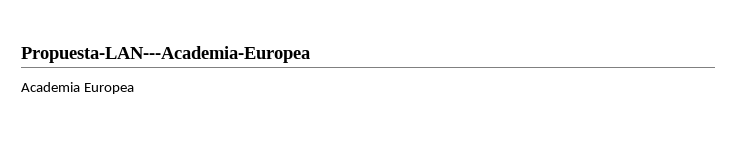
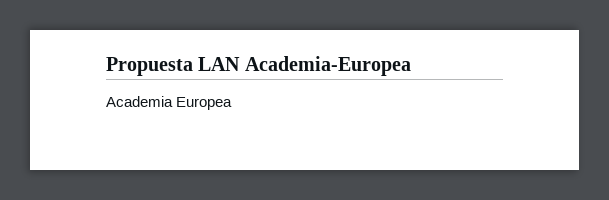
[21,46,310,63] Propuesta-LAN---Academia-Europea -> [106,56,411,76] Propuesta LAN Academia-Europea

